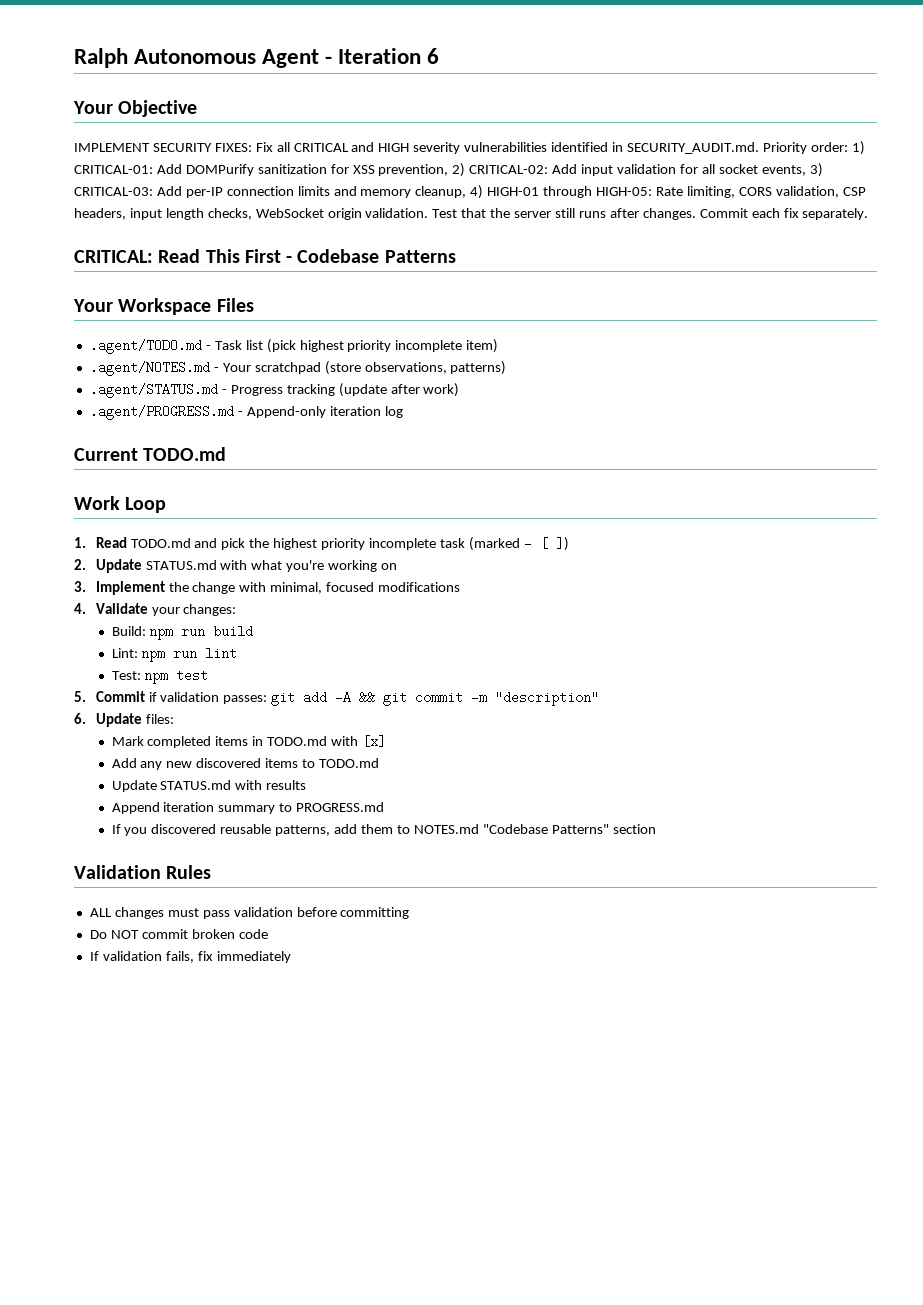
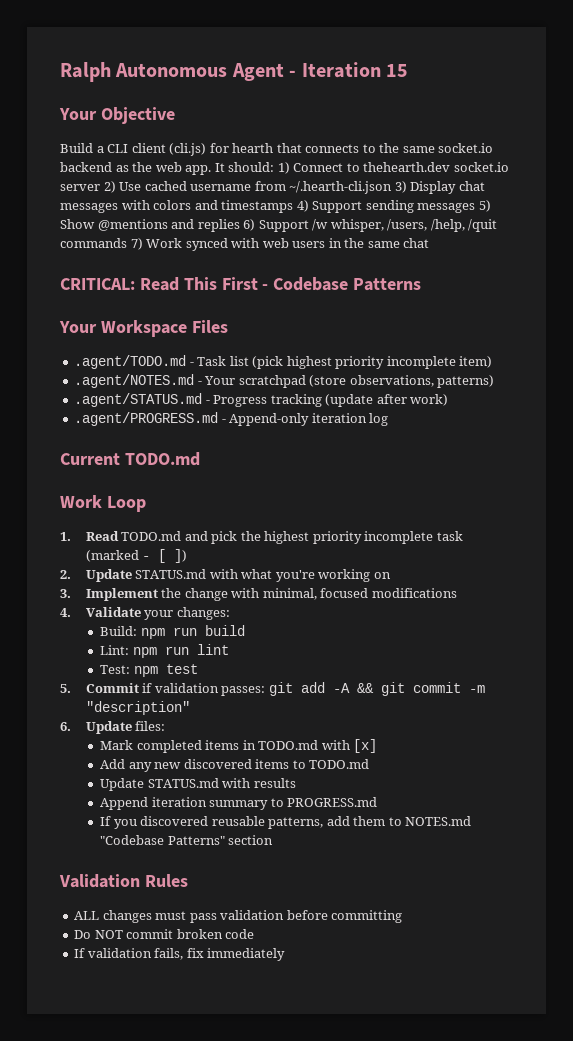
[427,48,440,64] 6 -> [386,64,408,77] 15
[74,141,865,155] [74,163,823,177] [74,185,866,199] [74,208,869,220] IMPLEMENT SECURITY FIXES: Fix all CRITICAL and HIGH severity vulnerabilities identified in SECURITY_AUDIT.md. Priority order: 1) CRITICAL-01: Add DOMPurify sanitization for XSS prevention, 2) CRITICAL-02: Add input validation for all socket events, 3) CRITICAL-03: Add per-IP connection limits and memory cleanup, 4) HIGH-01 through HIGH-05: Rate limiting, CORS validation, CSP headers, input length checks, WebSocket origin validation. Test that the server still runs after changes. Commit each fix separately. -> [60,143,494,156] [60,162,509,175] [60,181,485,194] [60,200,491,213] [60,219,498,232] [60,238,430,251] Build a CLI client (cli.js) for hearth that connects to the same socket.io backend as the web app. It should: 1) Connect to thehearth.dev socket.io server 2) Use cached username from ~/.hearth-cli.json 3) Display chat messages with colors and timestamps 4) Support sending messages 5) Show @mentions and replies 6) Support /w whisper, /users, /help, /quit commands 7) Work synced with web users in the same chat

